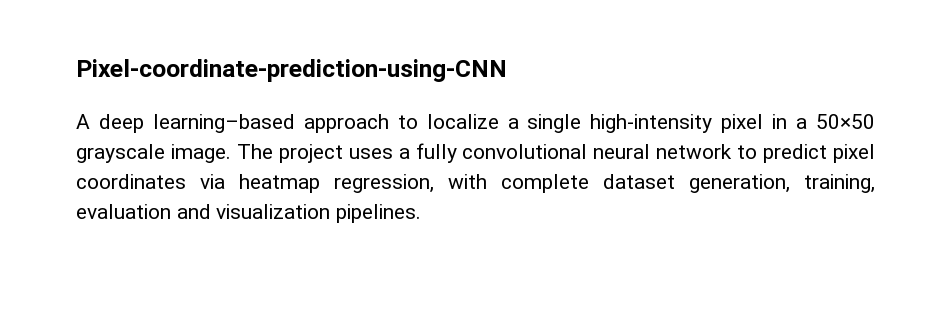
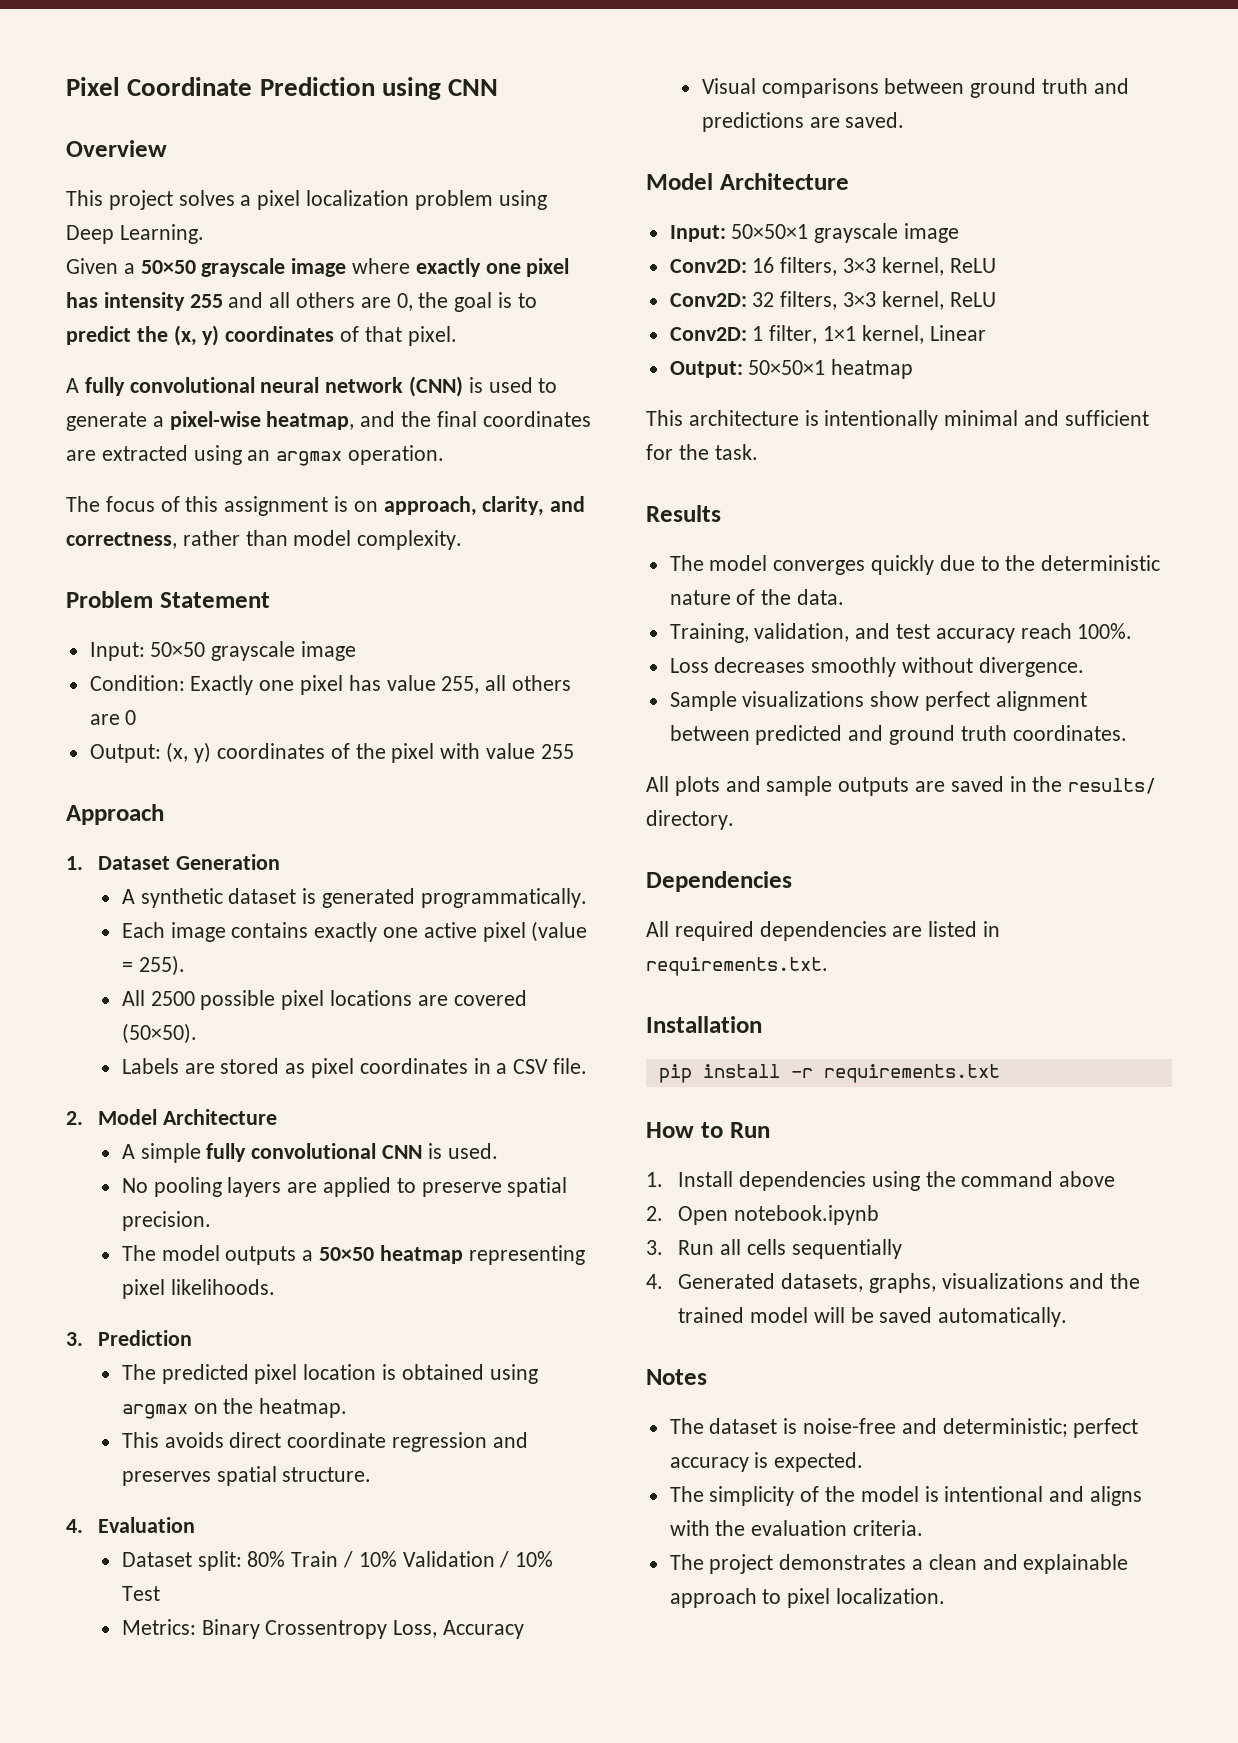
[76,59,507,82] [76,114,875,133] [76,143,875,163] [76,174,875,193] [76,204,422,223] Pixel-coordinate-prediction-using-CNN // A deep learning–based approach to localize a single high-intensity pixel in a 50×50 grayscale image. The project uses a fully convolutional neural network to predict pixel coordinates via heatmap regression, with complete dataset generation, training, evaluation and visualization pipelines. -> [66,77,499,100] [66,140,167,157] [66,190,547,210] [66,224,204,244] [66,258,570,277] [66,292,537,312] [66,325,457,346] [66,376,558,397] [66,411,591,431] [66,445,445,466] [66,496,586,516] [66,530,463,550] [66,591,270,608] [89,641,357,661] [89,675,572,695] [89,710,137,725] [89,742,574,763] [66,804,164,825] [66,854,280,870] [121,888,587,908] [121,921,588,942] [121,955,185,976] [121,990,527,1010] [121,1023,197,1044] [121,1058,587,1078] [66,1109,277,1125] [121,1143,498,1163] [121,1177,568,1197] [121,1211,211,1231] [121,1245,585,1265] [121,1279,275,1299] [66,1330,193,1346] [121,1364,538,1384] [121,1398,348,1419] [121,1432,528,1452] [121,1466,372,1486] [66,1517,196,1533] [121,1551,554,1571] [121,1586,160,1601] [121,1619,524,1639] [701,78,1129,98] [701,112,905,132] [646,173,849,190] [669,223,960,243] [669,257,996,276] [669,291,996,310] [669,325,986,344] [669,359,914,379] [646,410,1149,430] [646,444,758,460] [646,505,721,522] [669,555,1161,575] [669,589,845,605] [669,623,1133,643] [669,657,1084,677] [669,691,1087,711] [669,725,1127,745] [646,776,1157,796] [646,810,734,830] [646,871,792,892] [646,921,1001,941] [646,957,828,976] [646,1016,762,1033] [658,1064,1000,1083] [646,1122,770,1138] [646,1171,1116,1191] [646,1205,879,1225] [646,1239,902,1259] [646,1273,1141,1293] [678,1307,1068,1327] [646,1369,707,1385] [669,1418,1139,1438] [669,1452,864,1472] [669,1486,1143,1506] [669,1520,924,1536] [669,1554,1129,1574] [669,1588,946,1608] Pixel Coordinate Prediction using CNN // Overview // This project solves a pixel localization problem using Deep Learning. // Given a 50×50 grayscale image where exactly one pixel has intensity 255 and all others are 0, the goal is to predict the (x, y) coordinates of that pixel. // A fully convolutional neural network (CNN) is used to generate a pixel-wise heatmap, and the final coordinates are extracted using an argmax operation. // The focus of this assignment is on approach, clarity, and correctness, rather than model complexity. // Problem Statement // Input: 50×50 grayscale image // Condition: Exactly one pixel has value 255, all others are 0 // Output: (x, y) coordinates of the pixel with value 255 // Approach // 1. Dataset Generation // A synthetic dataset is generated programmatically. // Each image contains exactly one active pixel (value = 255). // All 2500 possible pixel locations are covered (50×50). // Labels are stored as pixel coordinates in a CSV file. // 2. Model Architecture // A simple fully convolutional CNN is used. // No pooling layers are applied to preserve spatial precision. // The model outputs a 50×50 heatmap representing pixel likelihoods. // 3. Prediction // The predicted pixel location is obtained using argmax on the heatmap. // This avoids direct coordinate regression and preserves spatial structure. // 4. Evaluation // Dataset split: 80% Train / 10% Validation / 10% Test // Metrics: Binary Crossentropy Loss, Accuracy // Visual comparisons between ground truth and predictions are saved. // Model Architecture // Input: 50×50×1 grayscale image // Conv2D: 16 filters, 3×3 kernel, ReLU // Conv2D: 32 filters, 3×3 kernel, ReLU // Conv2D: 1 filter, 1×1 kernel, Linear // Output: 50×50×1 heatmap // This architecture is intentionally minimal and sufficient for the task. // Results // The model converges quickly due to the deterministic nature of the data. // Training, validation, and test accuracy reach 100%. // Loss decreases smoothly without divergence. // Sample visualizations show perfect alignment between predicted and ground truth coordinates. // All plots and sample outputs are saved in the results/ directory. // Dependencies // All required dependencies are listed in requirements.txt. // Installation // pip install -r requirements.txt // How to Run // 1. Install dependencies using the command above // 2. Open notebook.ipynb // 3. Run all cells sequentially // 4. Generated datasets, graphs, visualizations and the trained model will be saved automatically. // Notes // The dataset is noise-free and deterministic; perfect accuracy is expected. // The simplicity of the model is intentional and aligns with the evaluation criteria. // The project demonstrates a clean and explainable approach to pixel localization.

